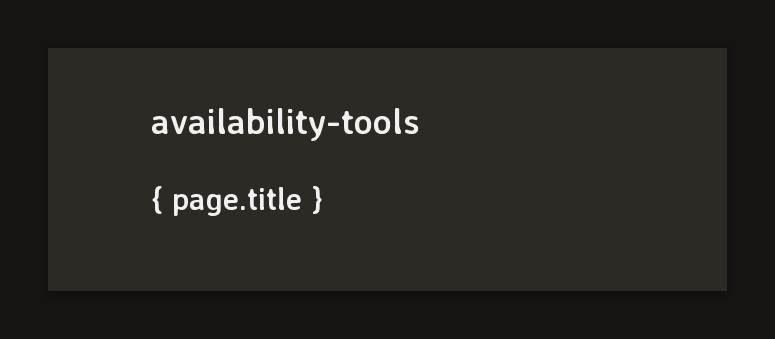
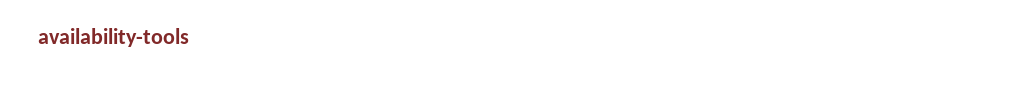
[151,186,323,216] // { page.title } -> (189, 37) none

